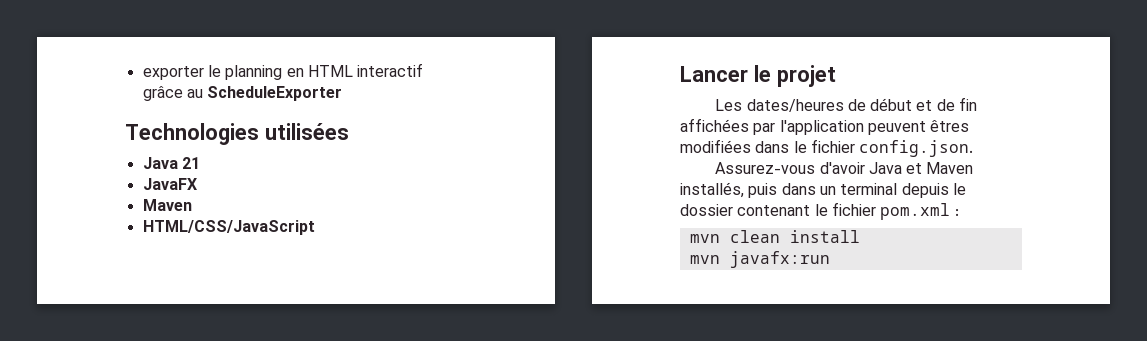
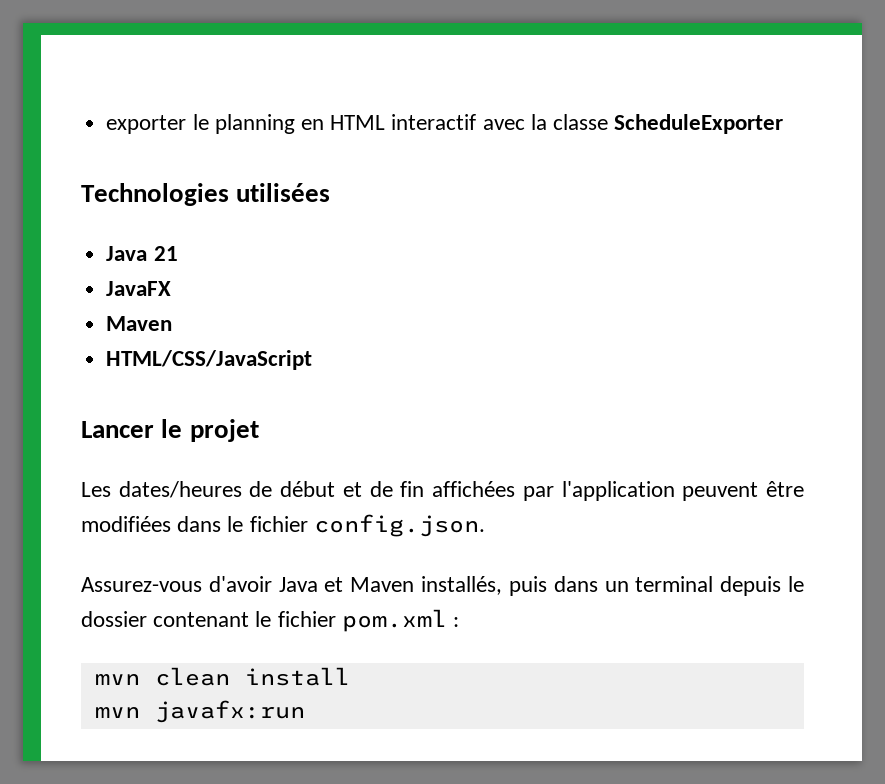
[142,86,203,101] grâce au -> [482,114,608,130] avec la classe
[930,120,970,132] êtres -> [766,481,805,497] être

